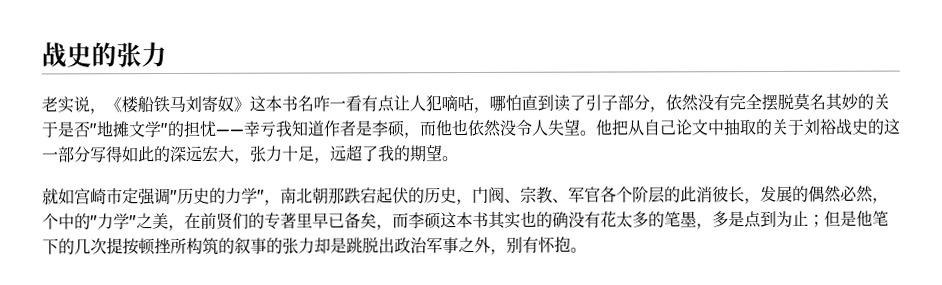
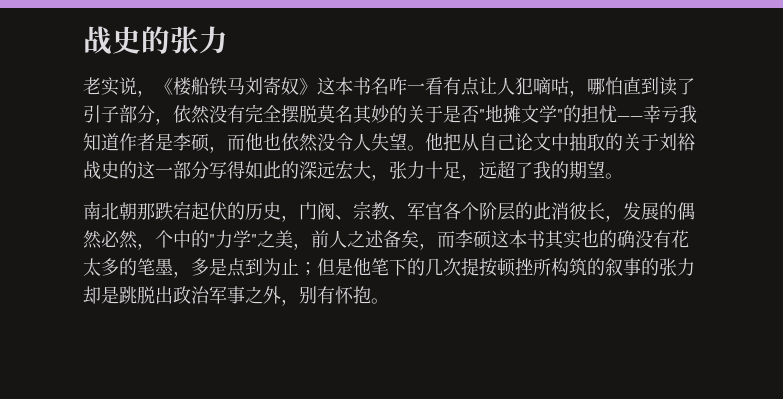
[42,187,281,206] 就如宫崎市定强调"历史的力学"， -> (623, 176) none
[184,212,345,230] 在前贤们的专著里早已 -> [311,230,384,248] 前人之述

